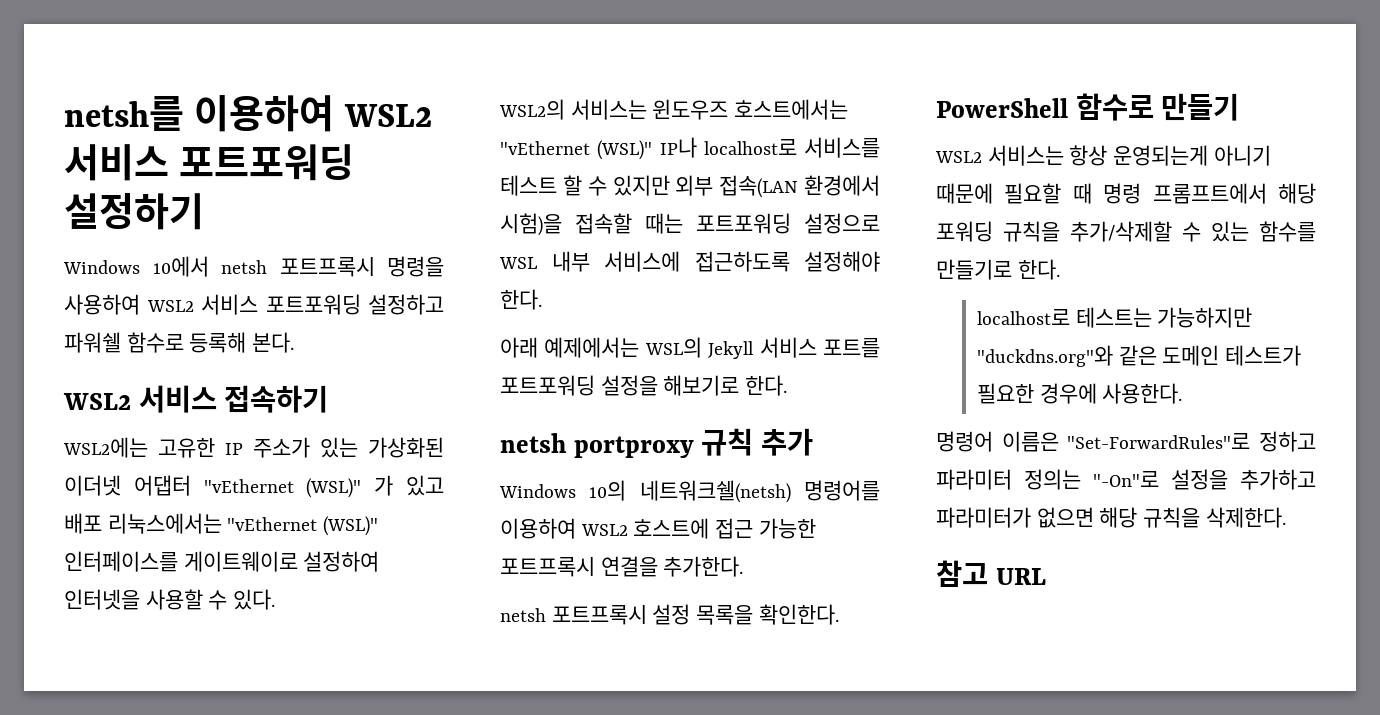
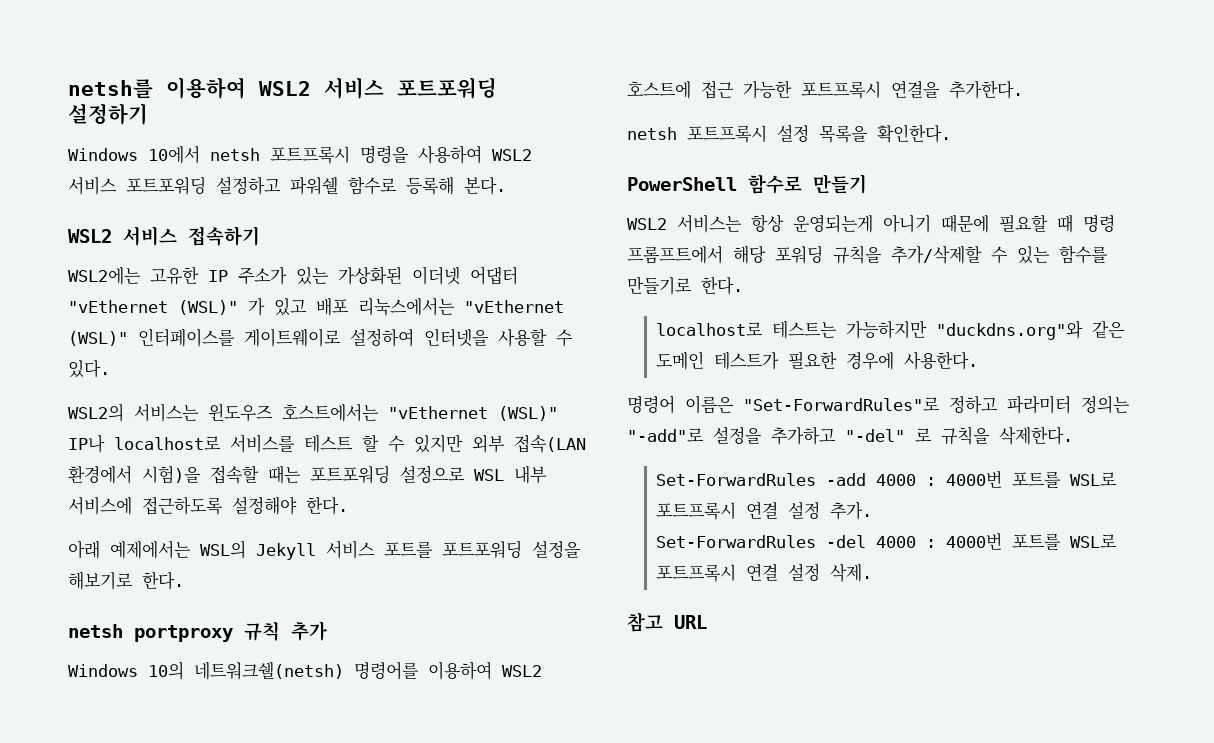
[1093,471,1159,487] "-On"로 -> [627,428,704,442] "-add"로
[936,507,1138,528] 파라미터가 없으면 해당 -> [845,428,932,442] "-del" 로
(1286, 517) none -> [655,470,1117,488] [655,501,872,520] [655,532,1117,550] [655,563,872,582] // Set-ForwardRules -add 4000 : 4000번 포트를 WSL로 포트프록시 연결 설정 추가. // Set-ForwardRules -del 4000 : 4000번 포트를 WSL로 포트프록시 연결 설정 삭제.

